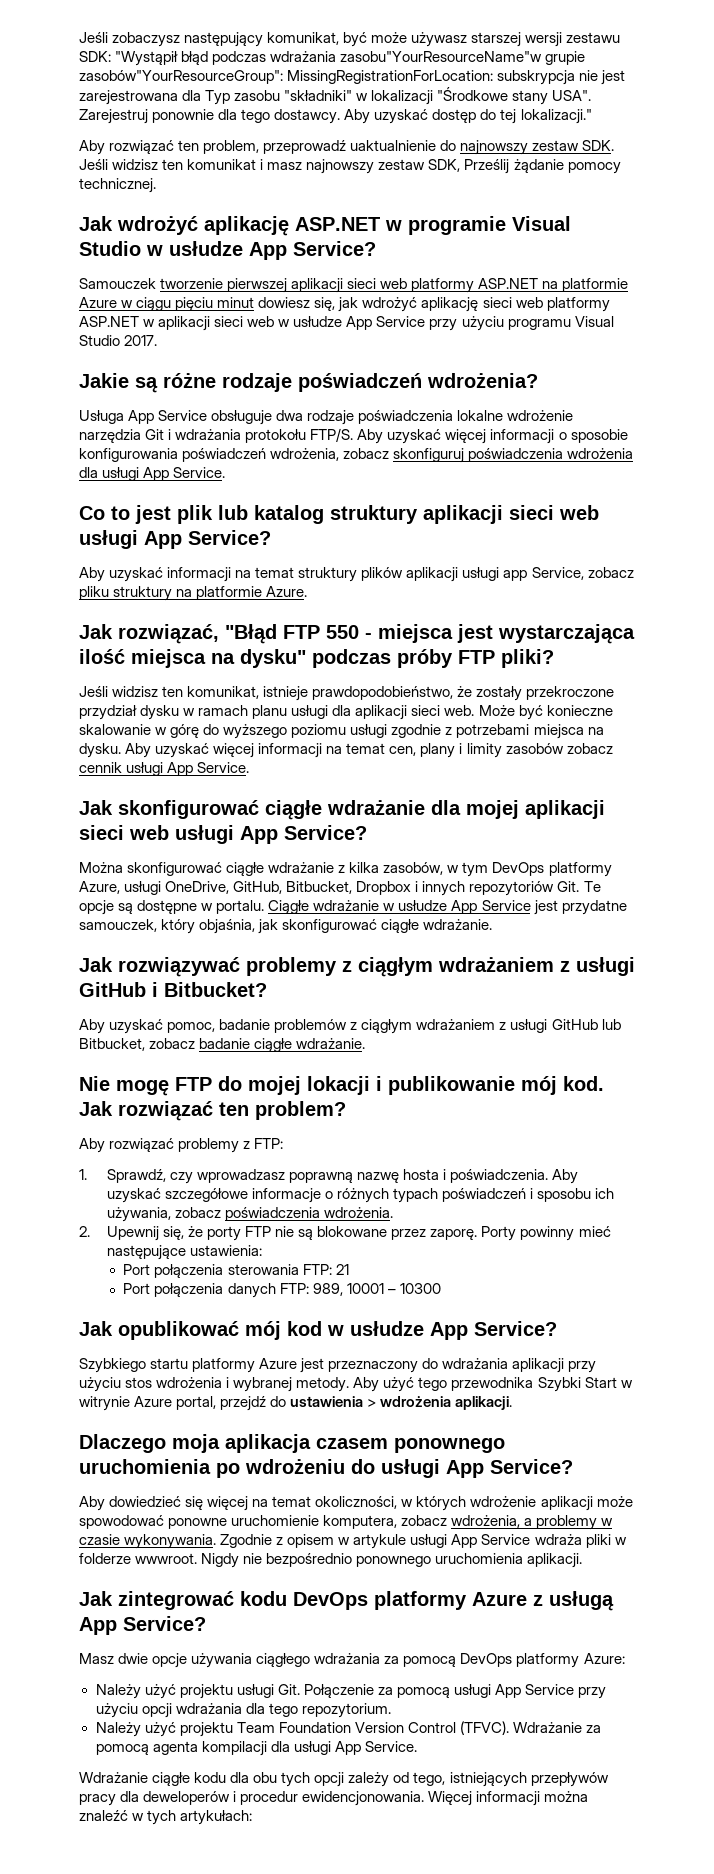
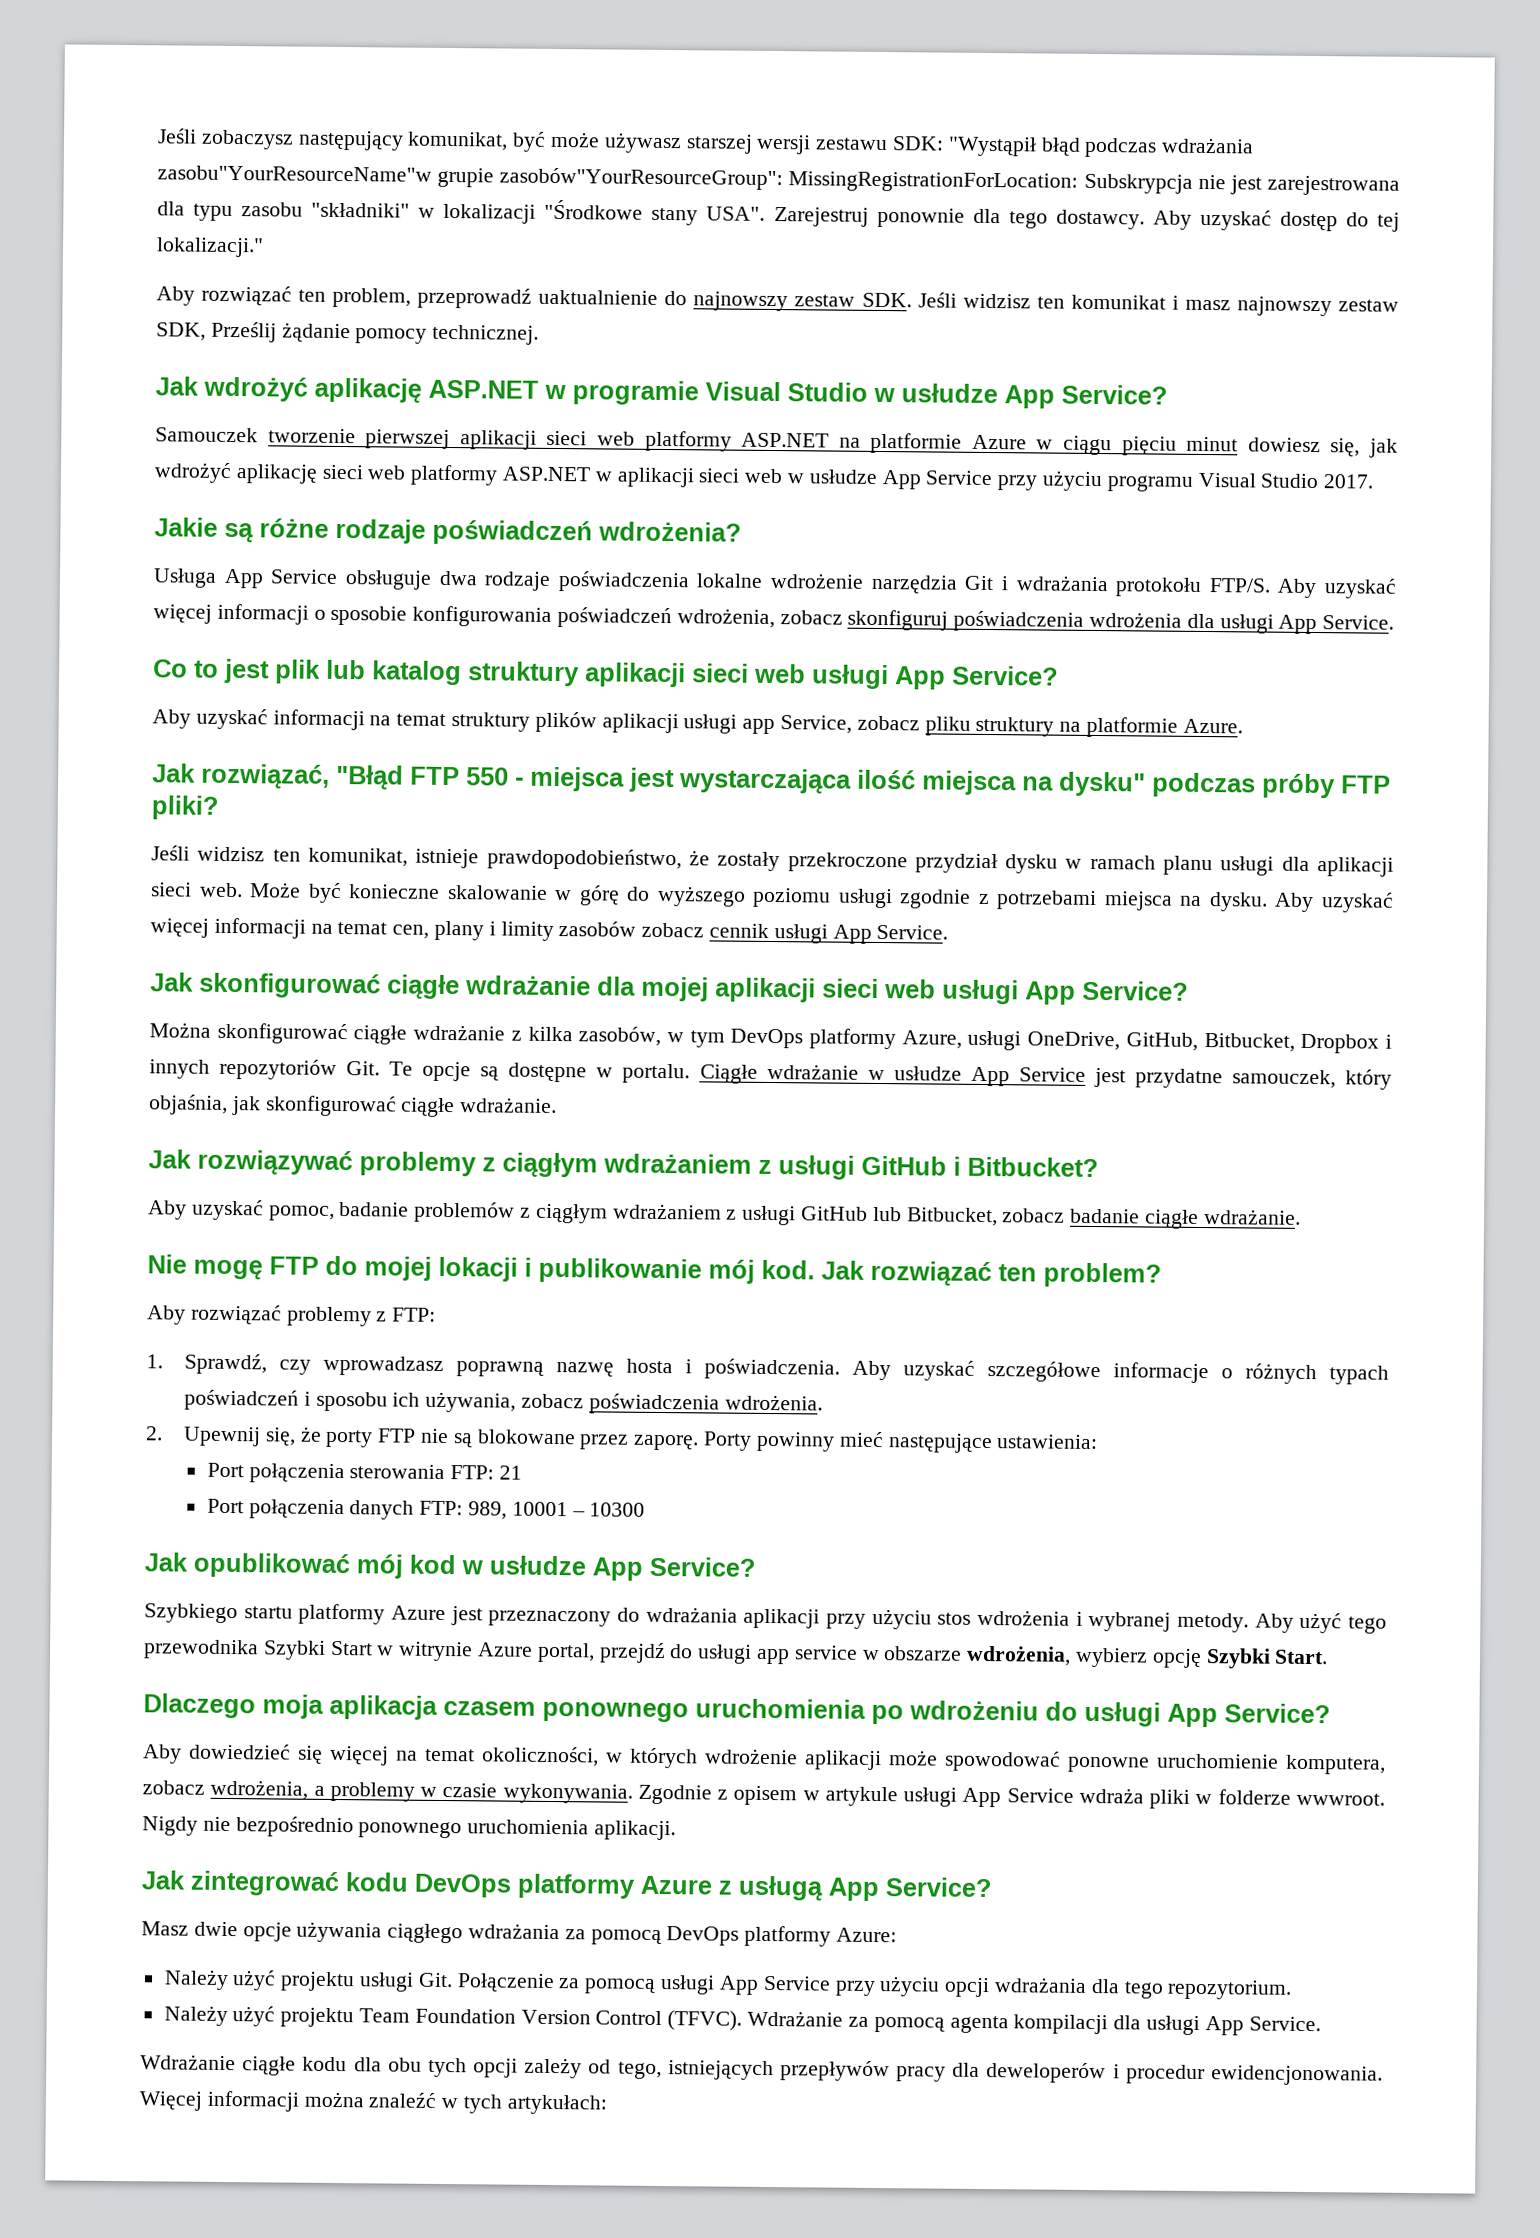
[497,70,576,85] subskrypcja -> [1083,173,1193,194] Subskrypcja
[205,90,231,105] Typ -> [193,203,234,221] typu
[290,1396,513,1410] ustawienia > wdrożenia aplikacji. -> [697,1644,1329,1669] usługi app service w obszarze wdrożenia, wybierz opcję Szybki Start.

